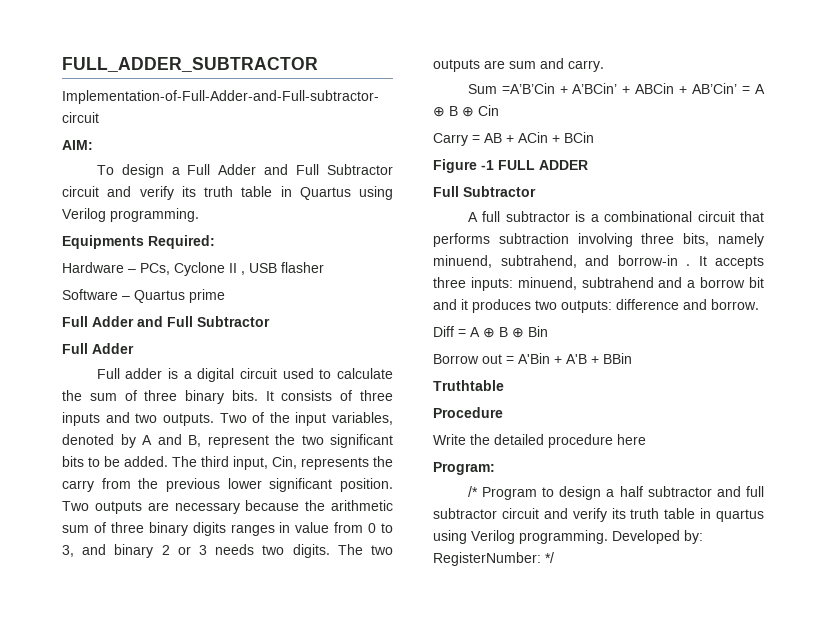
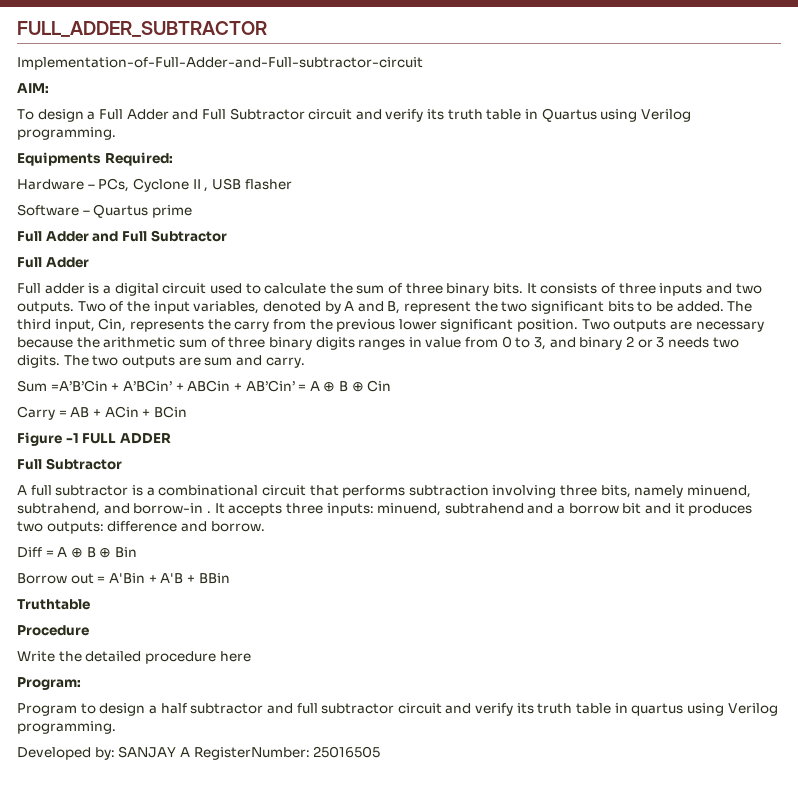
[467,486,478,497] /* -> (81, 683) none
(608, 537) none -> (116, 727) //
[433,552,554,566] RegisterNumber: */ -> [118,746,381,760] SANJAY A RegisterNumber: 25016505

